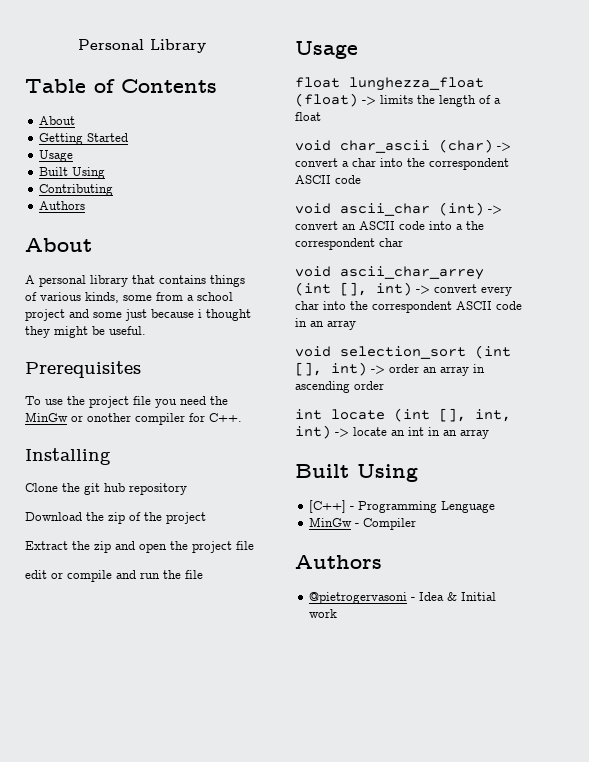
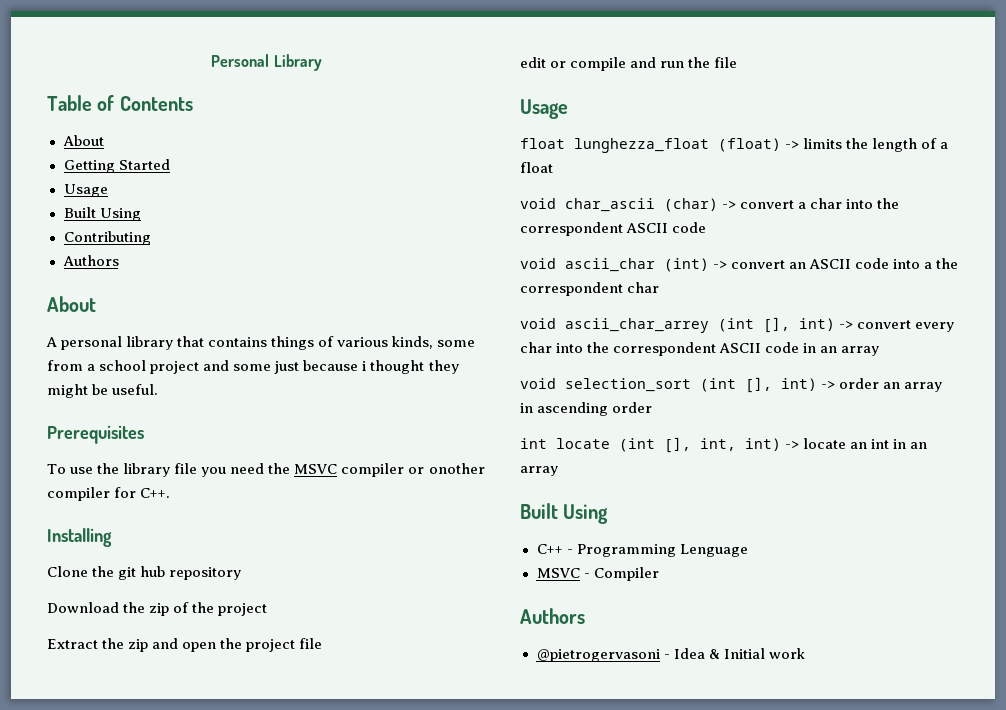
[89,396,129,408] project -> [123,463,171,477] library
[25,412,68,422] MinGw -> [294,463,405,477] MSVC compiler
[309,500,347,513] [C++] -> [536,544,563,554] C++
[309,517,353,527] MinGw -> [536,568,580,578] MSVC

